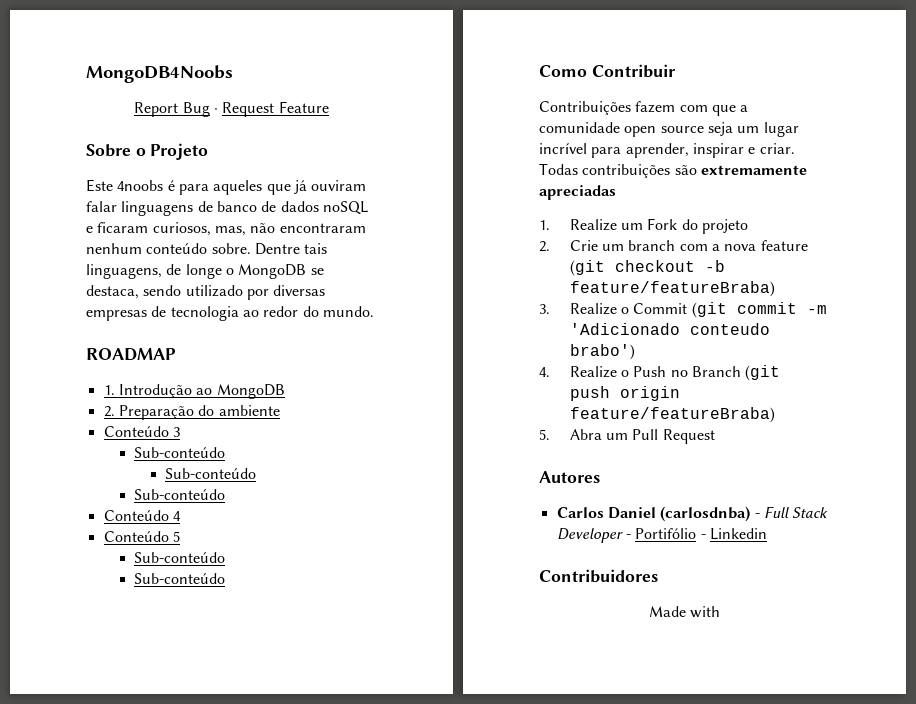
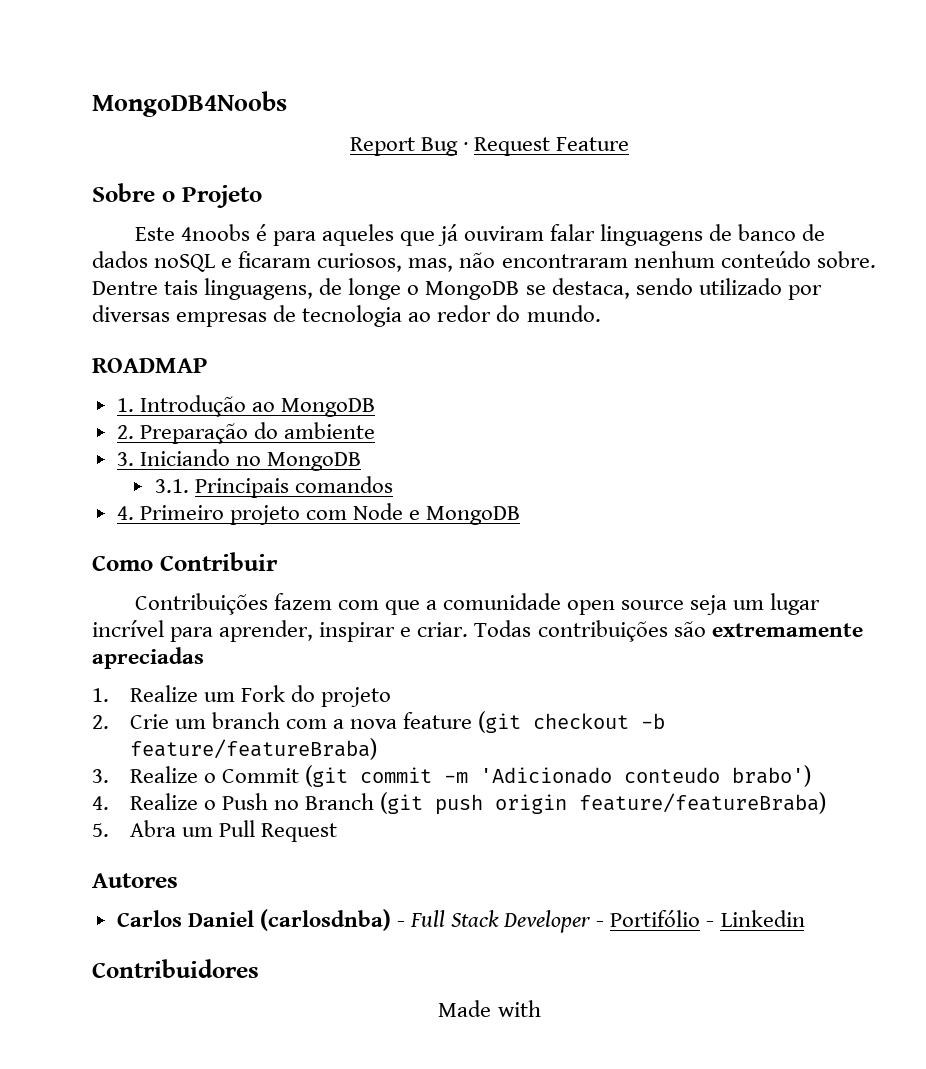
[103,426,180,437] [134,447,226,458] [165,468,257,479] [134,489,226,500] [103,510,181,521] [103,531,180,542] [134,552,226,563] [134,573,226,584] Conteúdo 3 // Sub-conteúdo // Sub-conteúdo // Sub-conteúdo // Conteúdo 4 // Conteúdo 5 // Sub-conteúdo // Sub-conteúdo -> [116,449,361,471] [154,476,393,498] [116,503,521,525] 3. Iniciando no MongoDB // 3.1. Principais comandos // 4. Primeiro projeto com Node e MongoDB

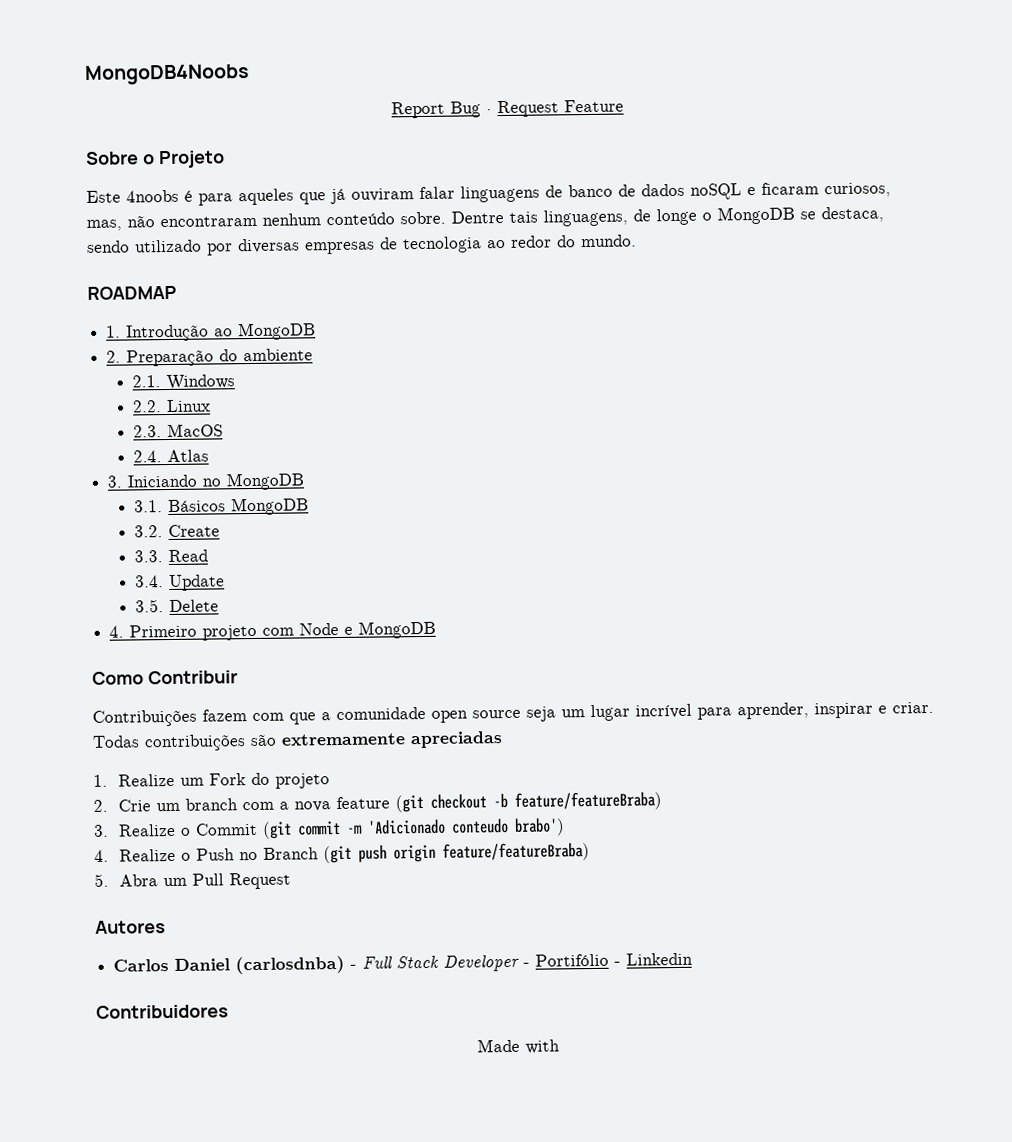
(375, 430) none -> [131,374,235,391] [131,399,211,413] [132,423,223,438] [132,449,209,463] // 2.1. Windows // 2.2. Linux // 2.3. MacOS // 2.4. Atlas
[194,476,393,498] Principais comandos -> [167,497,309,516] [133,524,220,538] [133,549,208,563] [134,574,225,592] [134,599,219,613] Básicos MongoDB // 3.2. Create // 3.3. Read // 3.4. Update // 3.5. Delete

